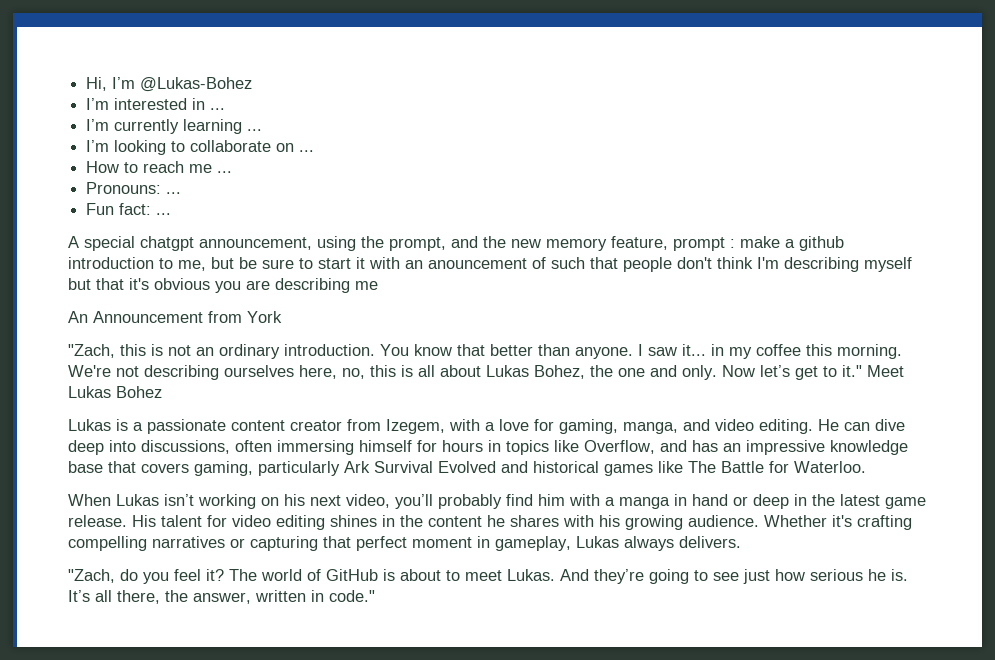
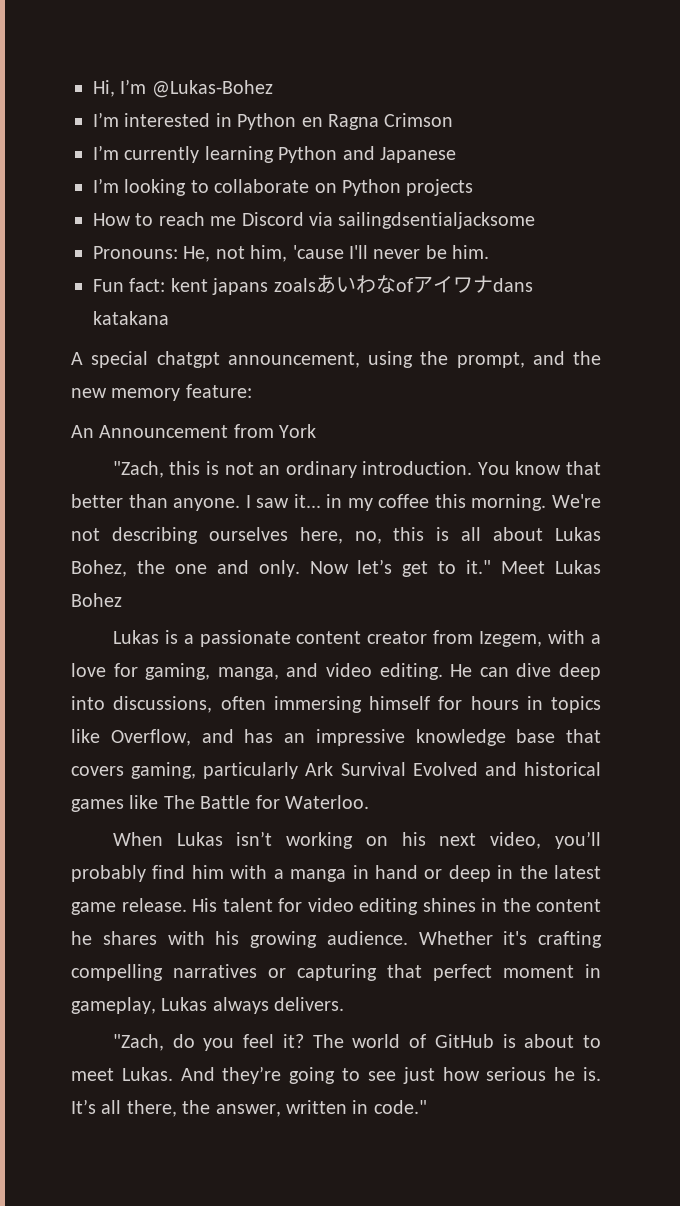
[210,108,226,110] ... -> [237,113,454,130] Python en Ragna Crimson
[247,129,263,131] ... -> [278,146,456,163] Python and Japanese
[299,150,315,152] ... -> [342,179,474,196] Python projects
[217,171,233,173] [86,182,182,194] [86,203,172,215] ... // Pronouns: ... // Fun fact: ... -> [241,212,536,229] [93,245,490,262] [93,275,533,295] [93,311,169,325] Discord via sailingdsentialjacksome // Pronouns: He, not him, 'cause I'll never be him. // Fun fact: kent japans zoalsあいわなofアイワナdans katakana
[611,236,844,251] [68,257,912,272] [68,278,378,293] feature, prompt : make a github introduction to me, but be sure to start it with an anouncement of such that people don't think I'm describing myself but that it's obvious you are describing me -> [185,384,252,398] feature:

